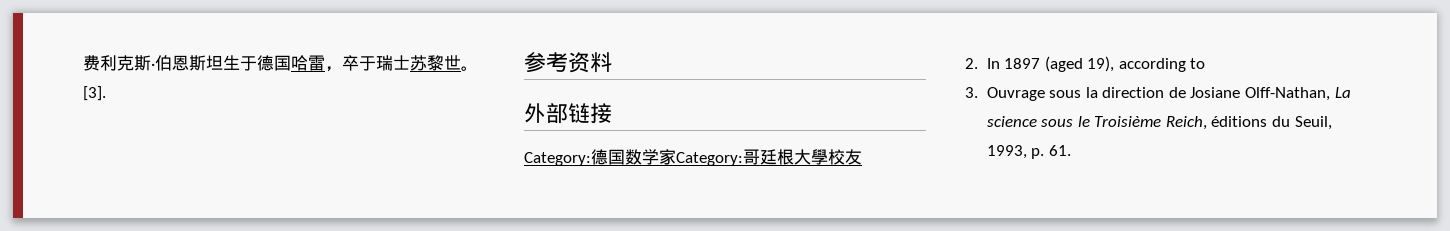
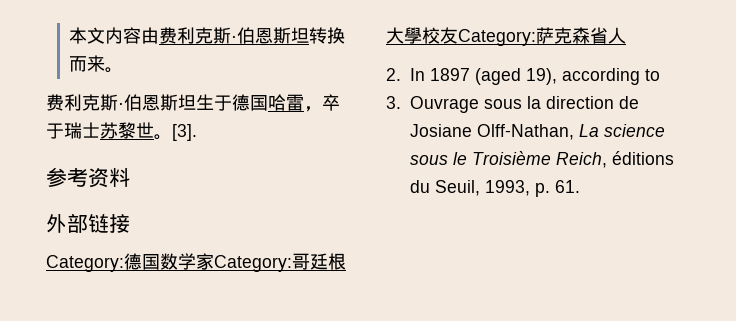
(83, 63) none -> [69,27,346,44] [69,55,124,73] 本文内容由费利克斯·伯恩斯坦转换而来。 //
(862, 157) none -> [458,27,626,46] Category:萨克森省人

